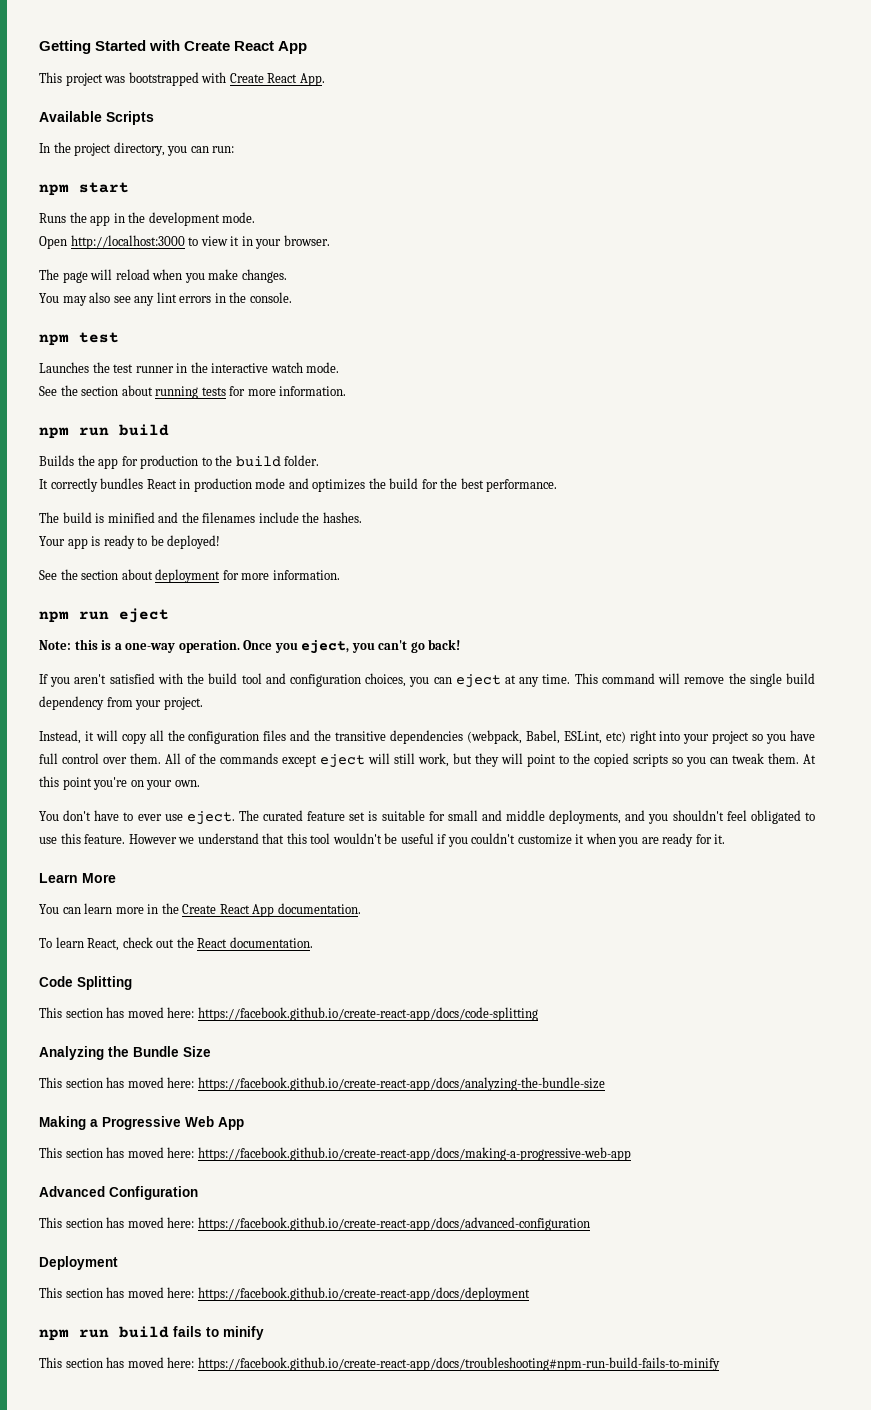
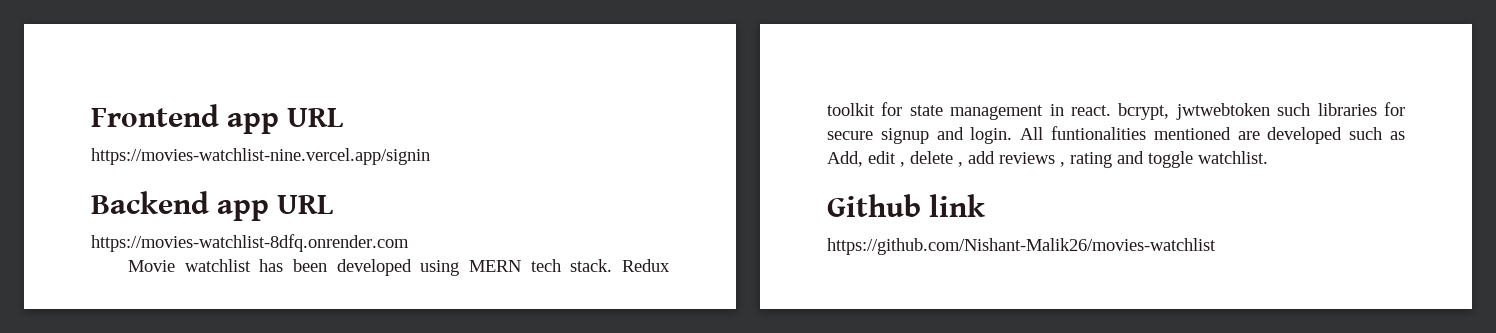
[39,40,308,54] [39,72,325,86] [39,111,154,125] [39,142,235,156] [39,182,129,196] [39,212,256,226] [39,235,330,249] [39,269,287,283] [39,292,292,306] [39,332,119,346] [39,362,340,373] [39,385,347,399] [39,424,169,439] [39,455,320,469] [39,478,558,492] [39,512,362,523] [39,535,221,549] [39,569,340,583] [39,608,169,623] [39,639,461,654] [39,673,816,688] [39,696,203,710] [39,730,815,744] [39,753,816,768] [39,776,200,790] [39,810,816,825] [39,833,726,847] [39,873,116,883] [39,903,361,917] [39,937,313,951] [39,976,132,990] [39,1007,538,1021] [39,1046,211,1060] [39,1077,605,1091] [39,1116,244,1130] [39,1147,631,1161] [39,1186,198,1200] [39,1217,590,1231] [39,1256,118,1270] [39,1287,530,1301] [39,1326,264,1341] [39,1357,720,1371] Getting Started with Create React App // This project was bootstrapped with Create React App. // Available Scripts // In the project directory, you can run: // npm start // Runs the app in the development mode. // Open http://localhost:3000 to view it in your browser. // The page will reload when you make changes. // You may also see any lint errors in the console. // npm test // Launches the test runner in the interactive watch mode. // See the section about running tests for more information. // npm run build // Builds the app for production to the build folder. // It correctly bundles React in production mode and optimizes the build for the best performance. // The build is minified and the filenames include the hashes. // Your app is ready to be deployed! // See the section about deployment for more information. // npm run eject // Note: this is a one-way operation. Once you eject, you can't go back! // If you aren't satisfied with the build tool and configuration choices, you can eject at any time. This command will remove the single build dependency from your project. // Instead, it will copy all the configuration files and the transitive dependencies (webpack, Babel, ESLint, etc) right into your project so you have full control over them. All of the commands except eject will still work, but they will point to the copied scripts so you can tweak them. At this point you're on your own. // You don't have to ever use eject. The curated feature set is suitable for small and middle deployments, and you shouldn't feel obligated to use this feature. However we understand that this tool wouldn't be useful if you couldn't customize it when you are ready for it. // Learn More // You can learn more in the Create React App documentation. // To learn React, check out the React documentation. // Code Splitting // This section has moved here: https://facebook.github.io/create-react-app/docs/code-splitting // Analyzing the Bundle Size // This section has moved here: https://facebook.github.io/create-react-app/docs/analyzing-the-bundle-size // Making a Progressive Web App // This section has moved here: https://facebook.github.io/create-react-app/docs/making-a-progressive-web-app // Advanced Configuration // This section has moved here: https://facebook.github.io/create-react-app/docs/advanced-configuration // Deployment // This section has moved here: https://facebook.github.io/create-react-app/docs/deployment // npm run build fails to minify // This section has moved here: https://facebook.github.io/create-react-app/docs/troubleshooting#npm-run-build-fails-to-minify -> [91,104,344,134] [91,148,430,165] [91,191,334,221] [91,234,409,252] [127,259,670,276] [827,102,1405,120] [827,126,1405,144] [827,151,1268,168] [827,194,986,217] [827,238,1216,255] Frontend app URL // https://movies-watchlist-nine.vercel.app/signin // Backend app URL // https://movies-watchlist-8dfq.onrender.com // Movie watchlist has been developed using MERN tech stack. Redux toolkit for state management in react. bcrypt, jwtwebtoken such libraries for secure signup and login. All funtionalities mentioned are developed such as Add, edit , delete , add reviews , rating and toggle watchlist. // Github link // https://github.com/Nishant-Malik26/movies-watchlist

